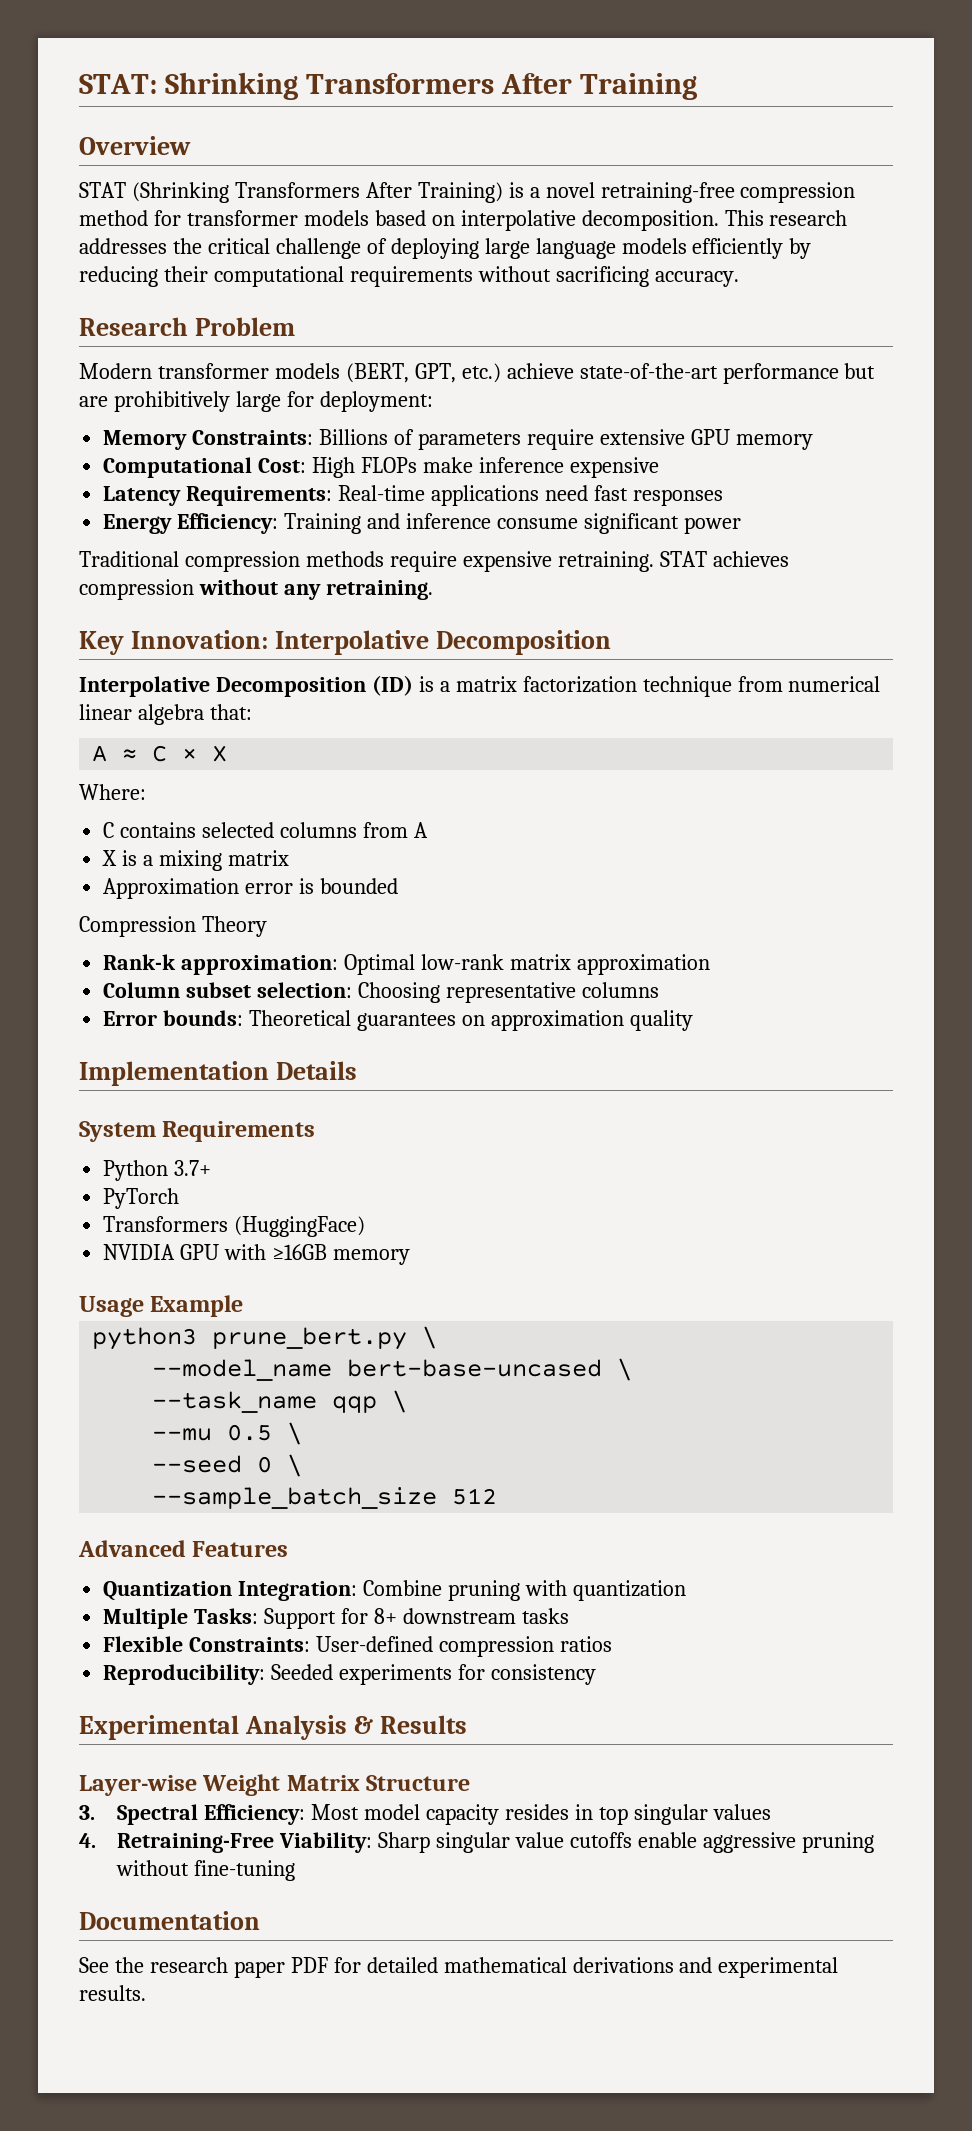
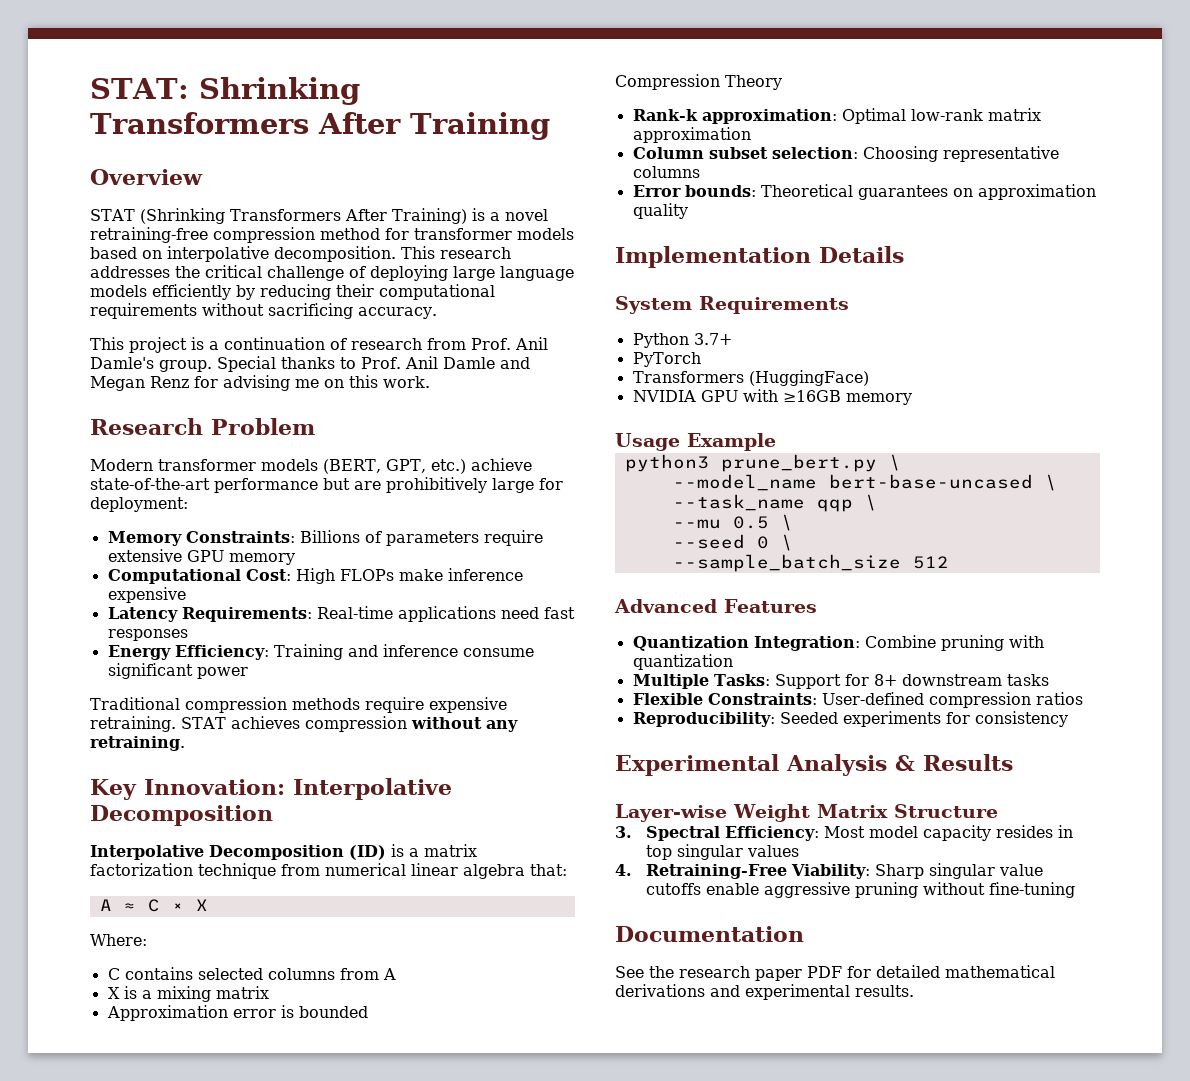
(739, 279) none -> [90,337,548,353] [90,356,530,372] [90,375,430,391] // This project is a continuation of research from Prof. Anil Damle's group. Special thanks to Prof. Anil Damle and Megan Renz for advising me on this work.

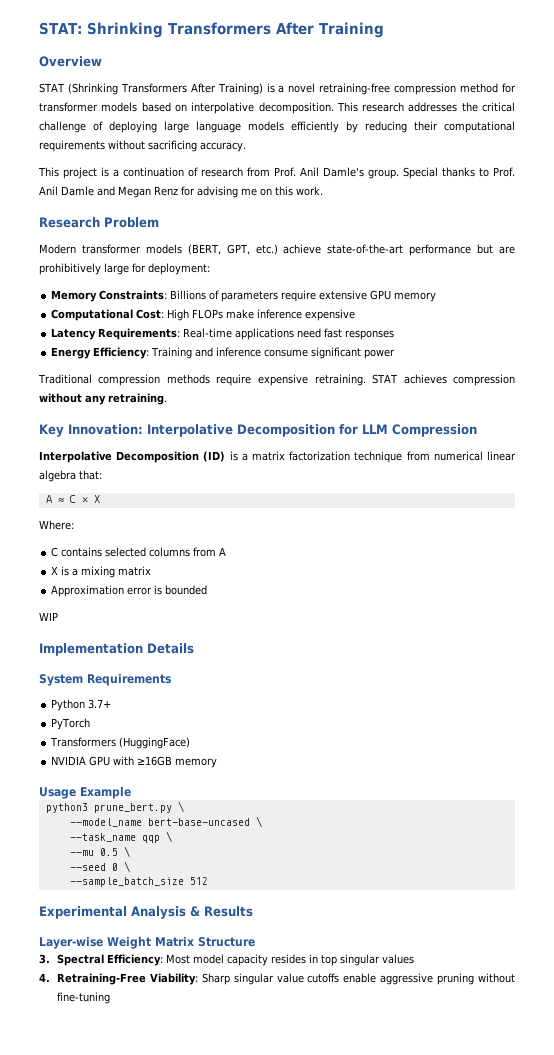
(273, 815) none -> [339,424,477,437] for LLM Compression
[615,74,782,90] [632,108,1041,124] [632,127,751,143] [632,146,1059,162] [632,166,700,178] [632,184,1096,200] [632,203,688,219] Compression Theory // Rank-k approximation: Optimal low-rank matrix approximation // Column subset selection: Choosing representative columns // Error bounds: Theoretical guarantees on approximation quality -> [39,612,58,621] WIP
[614,599,817,613] [632,635,1044,651] [632,654,733,670] [632,674,1049,689] [632,692,1083,708] [632,711,1068,727] // Advanced Features // Quantization Integration: Combine pruning with quantization // Multiple Tasks: Support for 8+ downstream tasks // Flexible Constraints: User-defined compression ratios // Reproducibility: Seeded experiments for consistency -> (208, 881) none
[615,926,804,942] [615,965,1055,981] [615,984,914,1000] // Documentation // See the research paper PDF for detailed mathematical derivations and experimental results. -> (110, 998) none

